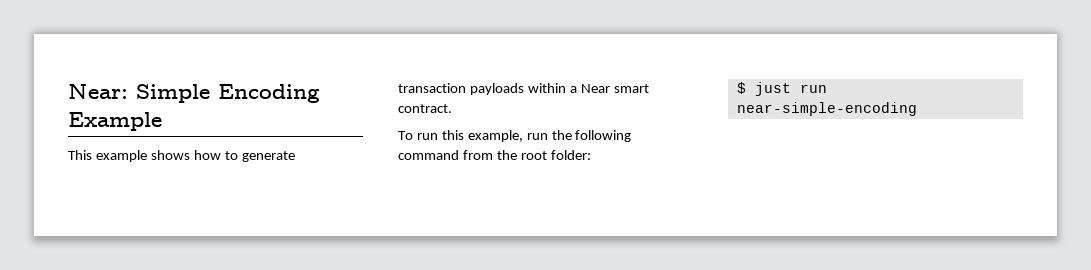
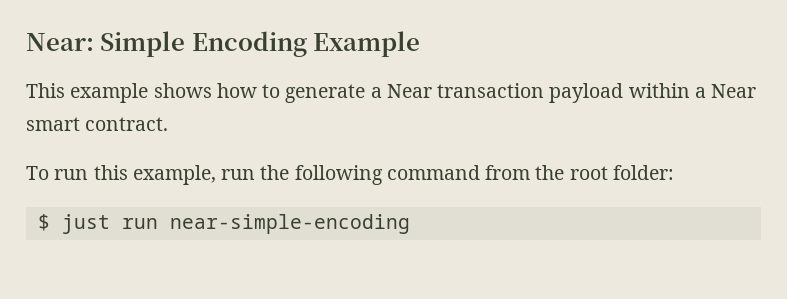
[398,83,524,95] transaction payloads -> [370,83,624,103] a Near transaction payload

